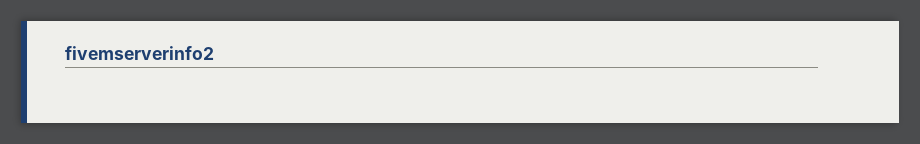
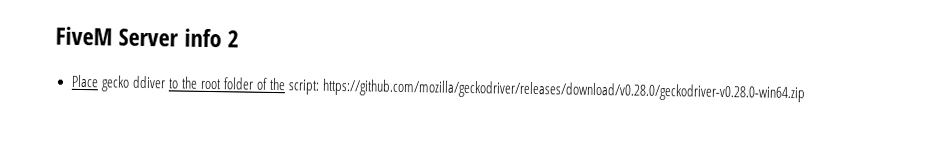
[65,46,214,60] fivemserverinfo2 -> [55,26,240,48] [70,74,805,103] FiveM Server info 2 // Place gecko ddiver to the root folder of the script: https://github.com/mozilla/geckodriver/releases/download/v0.28.0/geckodriver-v0.28.0-win64.zip

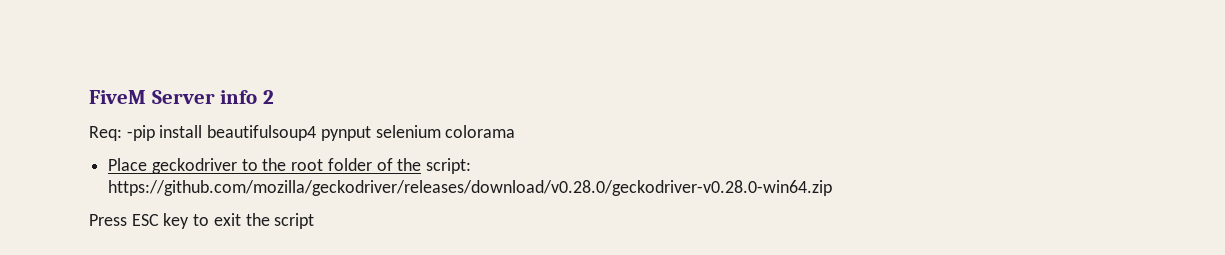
(240, 39) none -> [89,125,516,141] // Req: -pip install beautifulsoup4 pynput selenium colorama
[100,75,166,92] gecko ddiver -> [151,158,237,174] geckodriver
(805, 90) none -> [89,213,315,229] // Press ESC key to exit the script

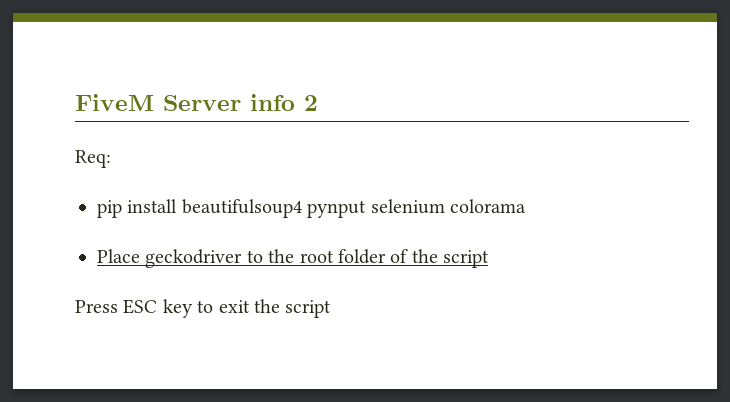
[126,125,155,141] -pip -> [97,200,122,218] // pip
[426,158,472,174] [108,180,833,196] script: https://github.com/mozilla/geckodriver/releases/download/v0.28.0/geckodriver-v0.28.0-win64.zip -> [443,250,490,268] script

